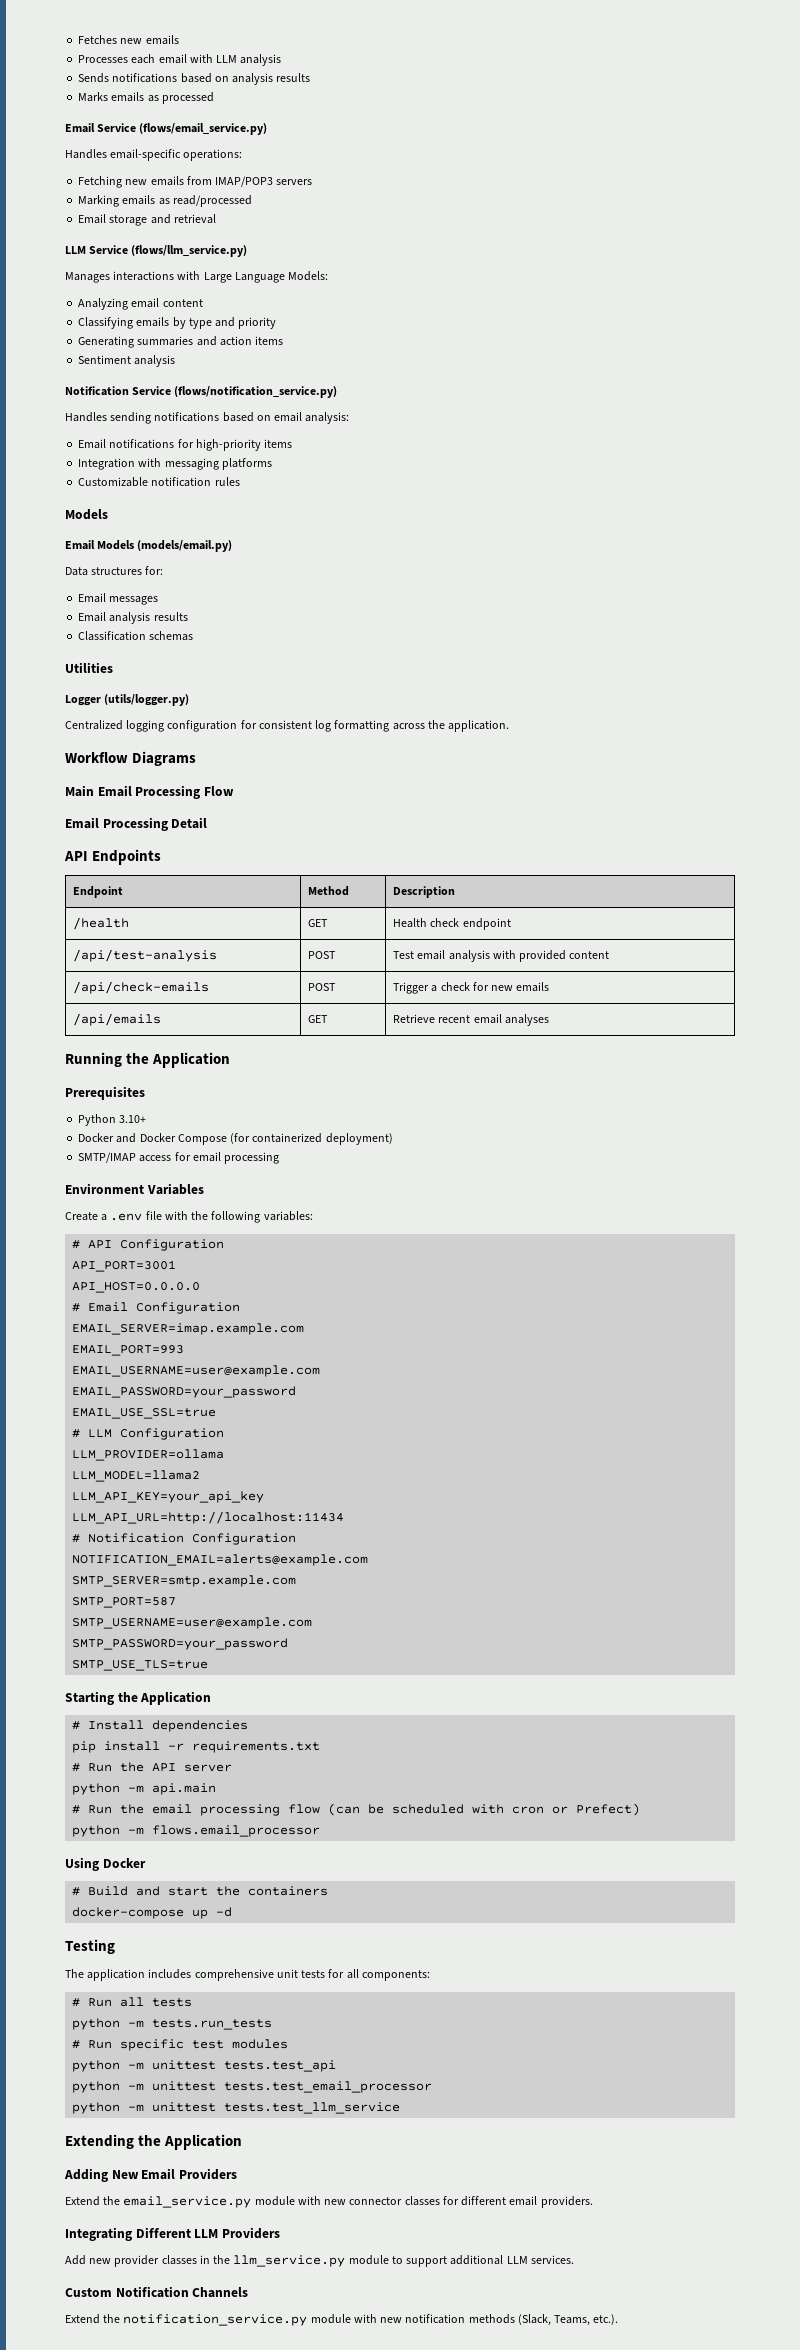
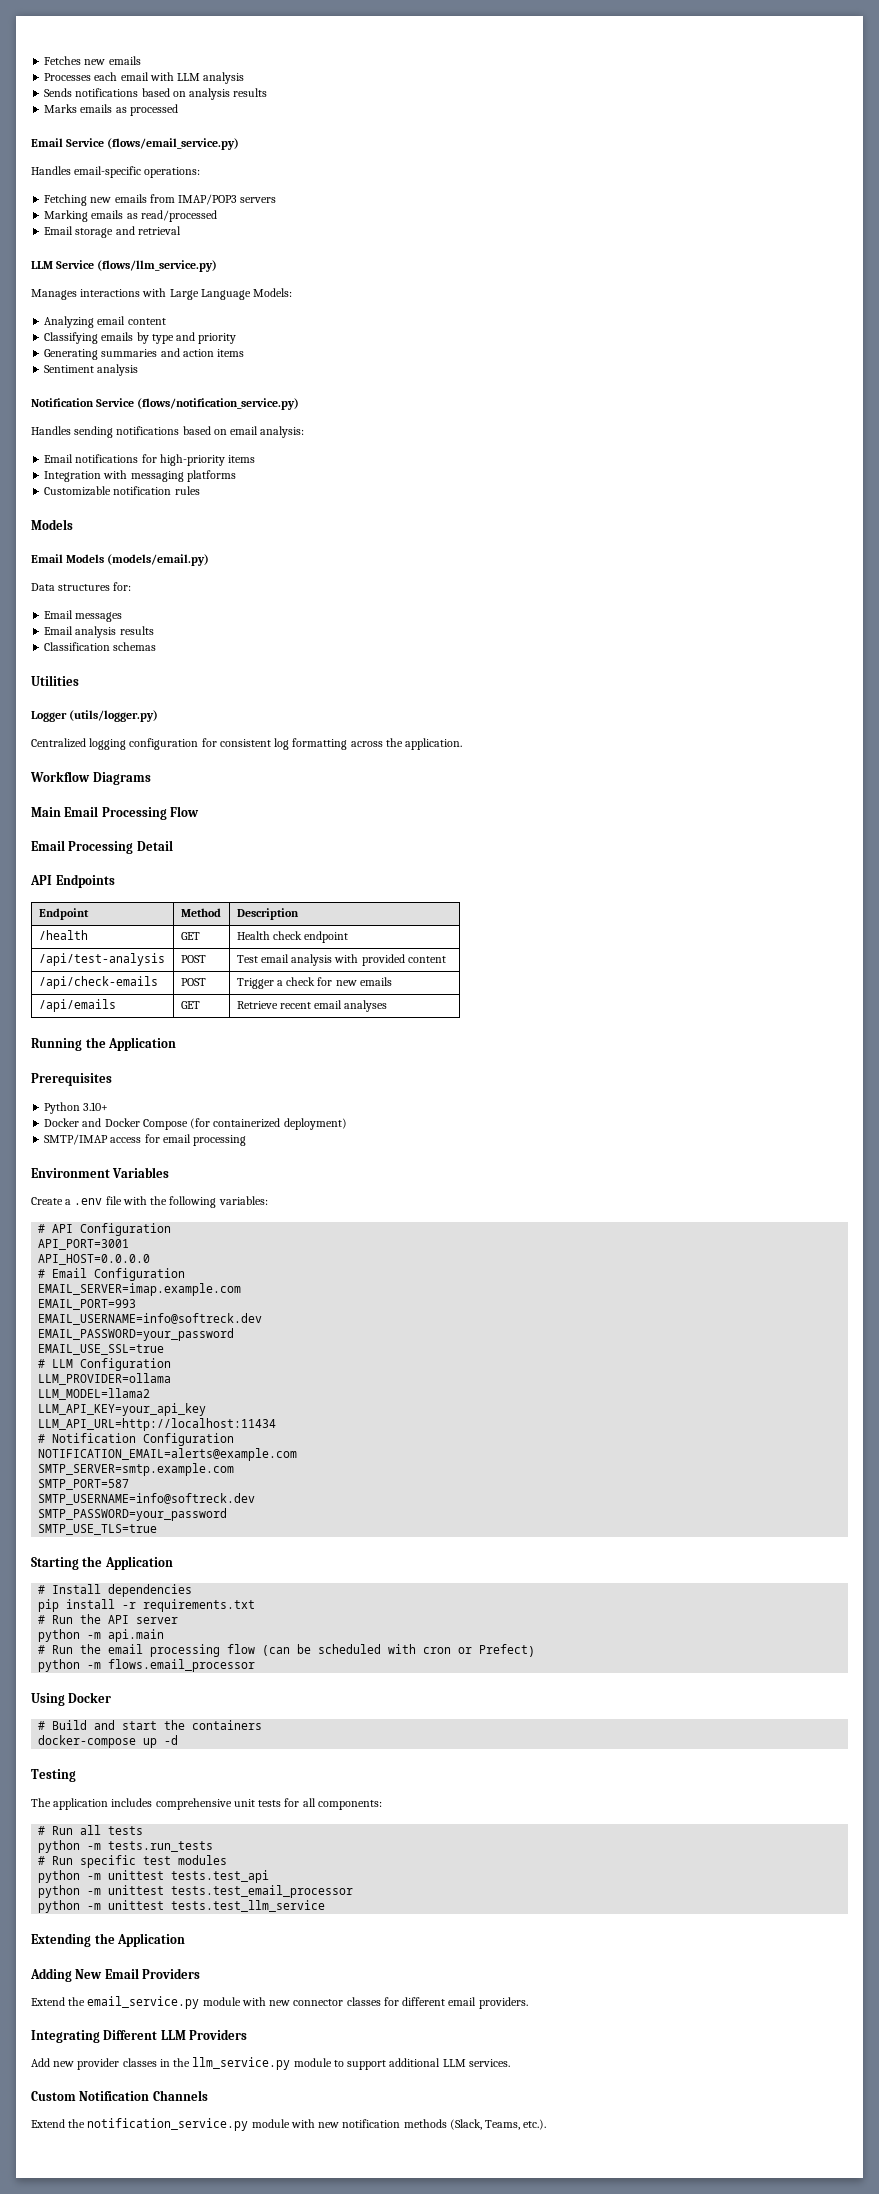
[72,1365,321,1377] EMAIL_USERNAME=user@example.com -> [38,1313,263,1325] EMAIL_USERNAME=info@softreck.dev
[72,1617,313,1629] SMTP_USERNAME=user@example.com -> [38,1493,256,1505] SMTP_USERNAME=info@softreck.dev

